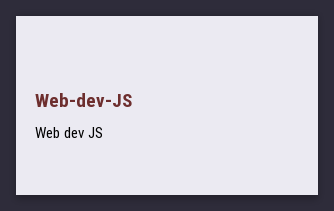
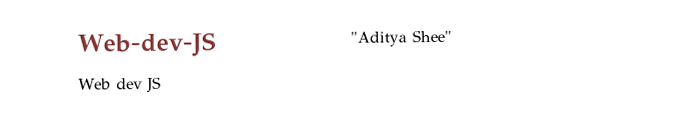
(104, 132) none -> [350,29,452,47] // "Aditya Shee"

